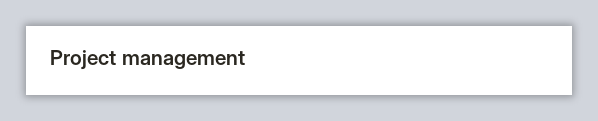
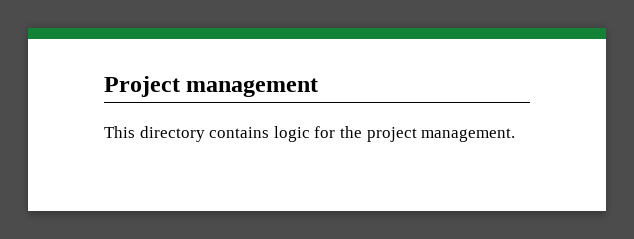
(245, 60) none -> [104,126,516,142] // This directory contains logic for the project management.

